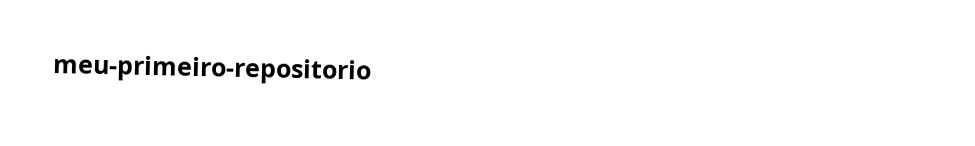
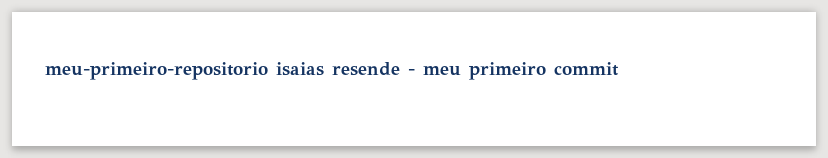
(372, 69) none -> [276,62,619,80] isaias resende - meu primeiro commit

